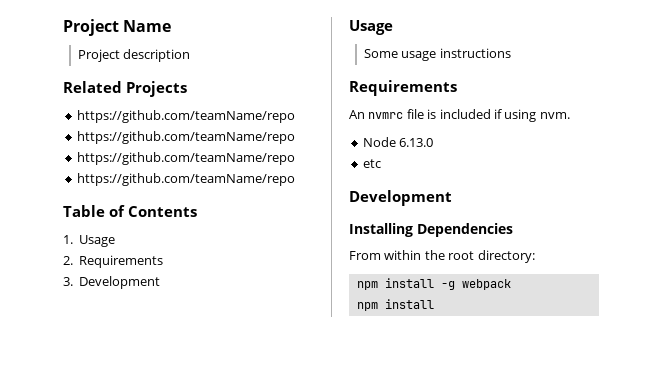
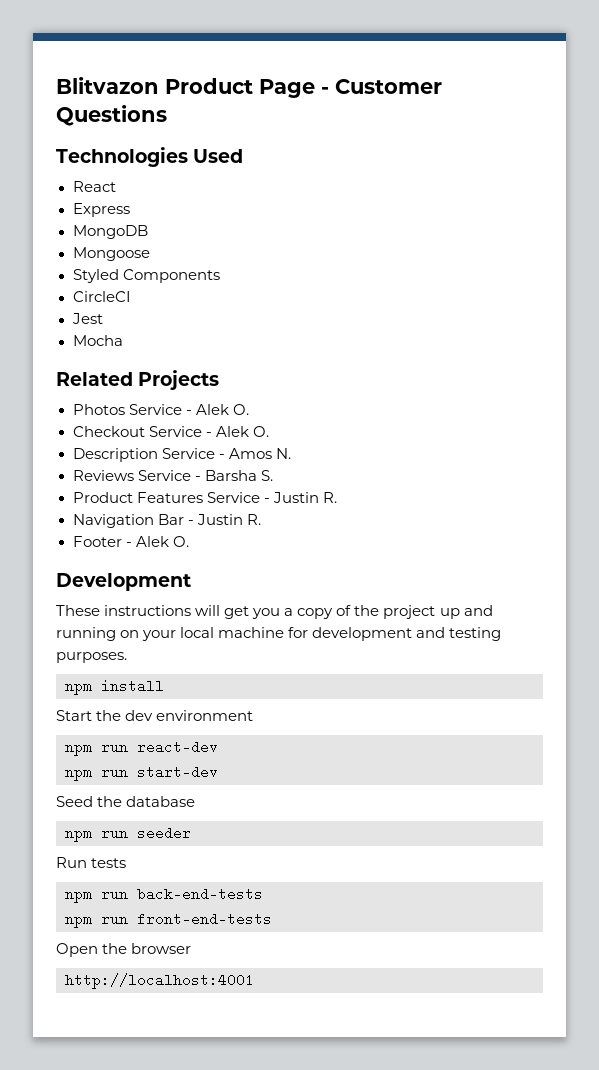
[63,19,172,36] [77,49,191,62] [63,81,187,97] [76,110,295,123] [76,131,295,144] [76,152,295,165] [76,173,295,186] [63,205,197,217] [63,235,116,247] [63,255,164,268] [63,276,161,289] [349,20,393,35] [363,48,511,61] [349,80,457,96] [349,109,570,122] [362,137,434,147] [362,159,381,168] [349,190,452,206] [349,223,513,237] [349,250,535,263] [356,278,511,290] [356,299,434,311] Project Name // Project description // Related Projects // https://github.com/teamName/repo // https://github.com/teamName/repo // https://github.com/teamName/repo // https://github.com/teamName/repo // Table of Contents // 1. Usage // 2. Requirements // 3. Development // Usage // Some usage instructions // Requirements // An nvmrc file is included if using nvm. // Node 6.13.0 // etc // Development // Installing Dependencies // From within the root directory: // npm install -g webpack // npm install -> [56,77,442,98] [56,105,167,126] [56,147,244,167] [72,181,116,192] [72,203,130,217] [72,225,148,239] [72,247,150,261] [72,269,220,283] [72,291,131,302] [71,313,103,324] [72,335,123,346] [56,370,220,390] [72,404,249,415] [72,426,269,437] [72,448,291,462] [72,470,273,481] [72,492,337,503] [72,514,261,528] [72,536,189,547] [56,573,191,591] [56,605,493,619] [56,627,502,641] [56,652,127,663] [65,679,164,695] [56,710,254,721] [65,740,218,756] [65,765,218,781] [56,796,196,807] [65,826,191,842] [56,857,127,868] [65,887,263,903] [65,912,272,928] [56,943,192,957] [65,973,254,989] Blitvazon Product Page - Customer Questions // Technologies Used // React // Express // MongoDB // Mongoose // Styled Components // CircleCI // Jest // Mocha // Related Projects // Photos Service - Alek O. // Checkout Service - Alek O. // Description Service - Amos N. // Reviews Service - Barsha S. // Product Features Service - Justin R. // Navigation Bar - Justin R. // Footer - Alek O. // Development // These instructions will get you a copy of the project up and running on your local machine for development and testing purposes. // npm install // Start the dev environment // npm run react-dev // npm run start-dev // Seed the database // npm run seeder // Run tests // npm run back-end-tests // npm run front-end-tests // Open the browser // http://localhost:4001

